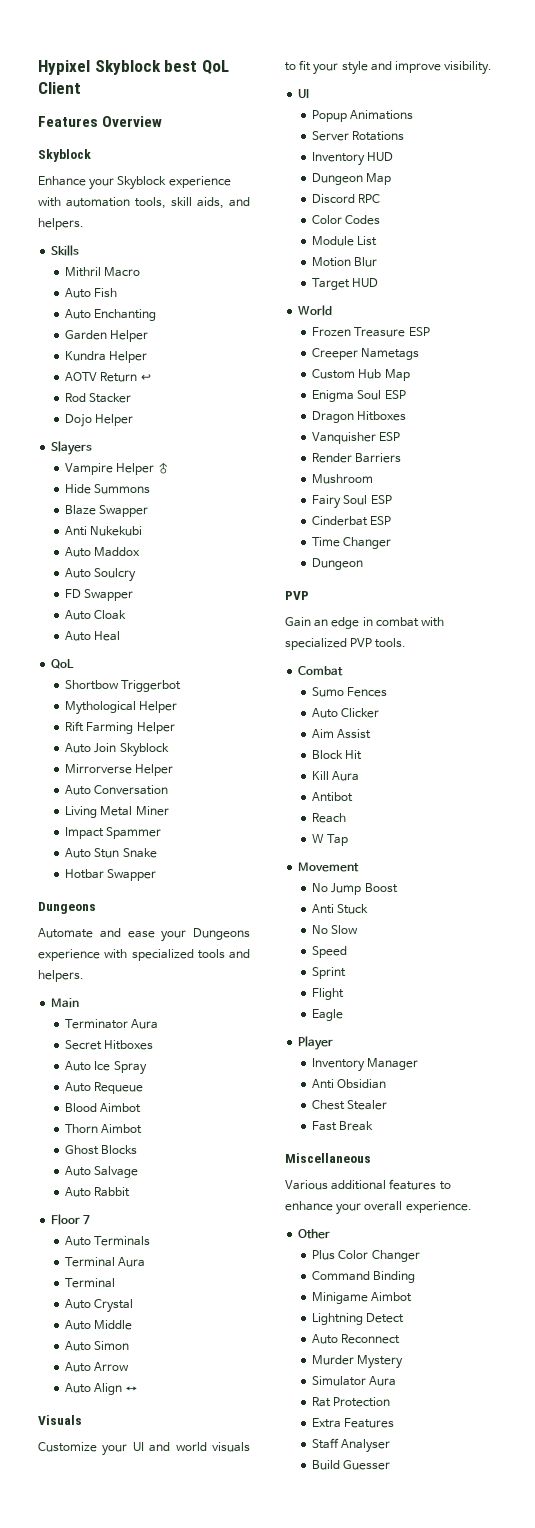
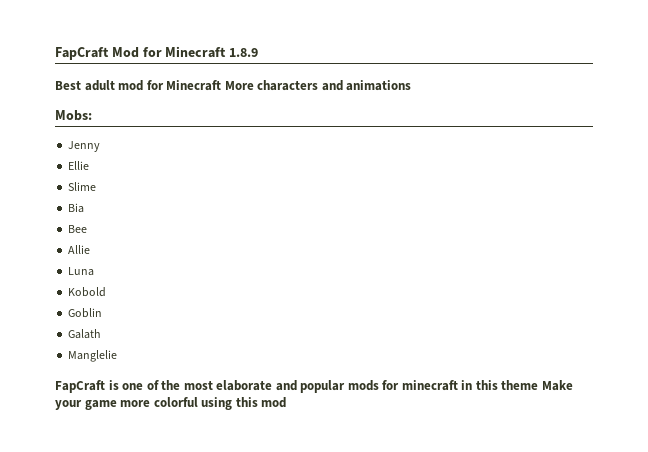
[38,60,229,75] [38,82,81,94] [38,116,163,127] [38,149,91,162] [38,176,231,190] [38,197,250,209] [38,218,84,230] [51,245,80,256] [65,267,141,277] [65,288,118,298] [65,309,157,321] [65,330,149,342] [65,351,148,363] [65,372,151,382] [65,393,132,403] [65,414,134,427] [51,441,93,455] [65,462,169,475] [65,484,151,494] [65,505,149,517] [65,526,143,536] [65,547,141,557] [65,568,137,582] [65,589,134,601] [65,610,127,620] [65,631,121,641] [51,659,75,669] [65,680,182,692] [65,701,178,715] [65,721,175,734] [65,743,169,757] [65,764,174,776] [65,785,169,795] [65,806,169,818] [65,827,162,839] [65,848,157,858] [65,869,157,881] [38,902,96,914] [38,928,250,942] [38,949,250,961] [38,970,84,982] [51,998,80,1008] [65,1019,159,1029] [65,1040,154,1050] [65,1061,147,1075] [65,1082,144,1094] [65,1103,142,1113] [65,1124,143,1134] [65,1145,138,1155] [65,1166,139,1178] [65,1187,131,1197] [51,1214,91,1225] [65,1236,151,1246] [65,1257,146,1267] [65,1278,116,1288] [65,1299,134,1313] [65,1320,133,1330] [65,1341,130,1351] [65,1362,130,1372] [65,1383,137,1395] [38,1415,82,1425] [38,1442,250,1456] [285,60,493,75] [298,89,310,98] [312,110,414,122] [312,131,405,141] [312,152,394,166] [312,173,392,185] [312,194,381,204] [312,215,381,225] [312,236,378,246] [312,257,378,267] [312,278,379,290] [298,305,333,316] [312,327,430,337] [312,348,420,360] [312,369,410,381] [312,390,406,402] [312,411,407,423] [312,432,401,444] [312,453,402,463] [312,474,374,484] [312,495,392,509] [312,516,392,526] [312,537,392,549] [312,558,364,570] [285,591,309,600] [285,617,445,629] [285,638,407,650] [298,666,344,676] [312,687,388,697] [312,708,380,718] [312,729,372,739] [312,750,363,760] [312,771,360,781] [312,792,354,802] [312,813,347,823] [312,834,349,846] [298,862,360,872] [312,883,398,895] [312,904,369,914] [312,925,359,934] [312,946,348,958] [312,967,347,979] [312,988,345,1000] [312,1009,344,1021] [298,1036,334,1050] [312,1058,419,1072] [312,1079,387,1089] [312,1100,388,1110] [312,1121,374,1131] [285,1153,371,1163] [285,1179,451,1190] [285,1201,472,1215] [298,1229,331,1239] [312,1250,420,1262] [312,1271,416,1283] [312,1292,413,1304] [312,1313,405,1325] [312,1334,401,1344] [312,1355,404,1369] [312,1376,397,1386] [312,1397,391,1407] [312,1418,395,1428] [312,1438,391,1453] [312,1460,391,1470] Hypixel Skyblock best QoL Client // Features Overview // Skyblock // Enhance your Skyblock experience with automation tools, skill aids, and helpers. // Skills // Mithril Macro // Auto Fish // Auto Enchanting // Garden Helper // Kundra Helper // AOTV Return ↩ // Rod Stacker // Dojo Helper // Slayers // Vampire Helper ♂ // Hide Summons // Blaze Swapper // Anti Nukekubi // Auto Maddox // Auto Soulcry // FD Swapper // Auto Cloak // Auto Heal // QoL // Shortbow Triggerbot // Mythological Helper // Rift Farming Helper // Auto Join Skyblock // Mirrorverse Helper // Auto Conversation // Living Metal Miner // Impact Spammer // Auto Stun Snake // Hotbar Swapper // Dungeons // Automate and ease your Dungeons experience with specialized tools and helpers. // Main // Terminator Aura // Secret Hitboxes // Auto Ice Spray // Auto Requeue // Blood Aimbot // Thorn Aimbot // Ghost Blocks // Auto Salvage // Auto Rabbit // Floor 7 // Auto Terminals // Terminal Aura // Terminal // Auto Crystal // Auto Middle // Auto Simon // Auto Arrow // Auto Align ↔ // Visuals // Customize your UI and world visuals to fit your style and improve visibility. // UI // Popup Animations // Server Rotations // Inventory HUD // Dungeon Map // Discord RPC // Color Codes // Module List // Motion Blur // Target HUD // World // Frozen Treasure ESP // Creeper Nametags // Custom Hub Map // Enigma Soul ESP // Dragon Hitboxes // Vanquisher ESP // Render Barriers // Mushroom // Fairy Soul ESP // Cinderbat ESP // Time Changer // Dungeon // PVP // Gain an edge in combat with specialized PVP tools. // Combat // Sumo Fences // Auto Clicker // Aim Assist // Block Hit // Kill Aura // Antibot // Reach // W Tap // Movement // No Jump Boost // Anti Stuck // No Slow // Speed // Sprint // Flight // Eagle // Player // Inventory Manager // Anti Obsidian // Chest Stealer // Fast Break // Miscellaneous // Various additional features to enhance your overall experience. // Other // Plus Color Changer // Command Binding // Minigame Aimbot // Lightning Detect // Auto Reconnect // Murder Mystery // Simulator Aura // Rat Protection // Extra Features // Staff Analyser // Build Guesser -> [55,46,259,60] [55,80,412,91] [55,110,92,121] [68,141,101,152] [68,161,90,170] [68,182,97,191] [68,203,85,213] [68,225,88,233] [68,245,91,254] [68,267,95,276] [68,287,107,297] [68,308,103,318] [68,329,102,339] [68,350,118,362] [55,380,573,393] [55,397,287,410] FapCraft Mod for Minecraft 1.8.9 // Best adult mod for Minecraft More characters and animations // Mobs: // Jenny // Ellie // Slime // Bia // Bee // Allie // Luna // Kobold // Goblin // Galath // Manglelie // FapCraft is one of the most elaborate and popular mods for minecraft in this theme Make your game more colorful using this mod

